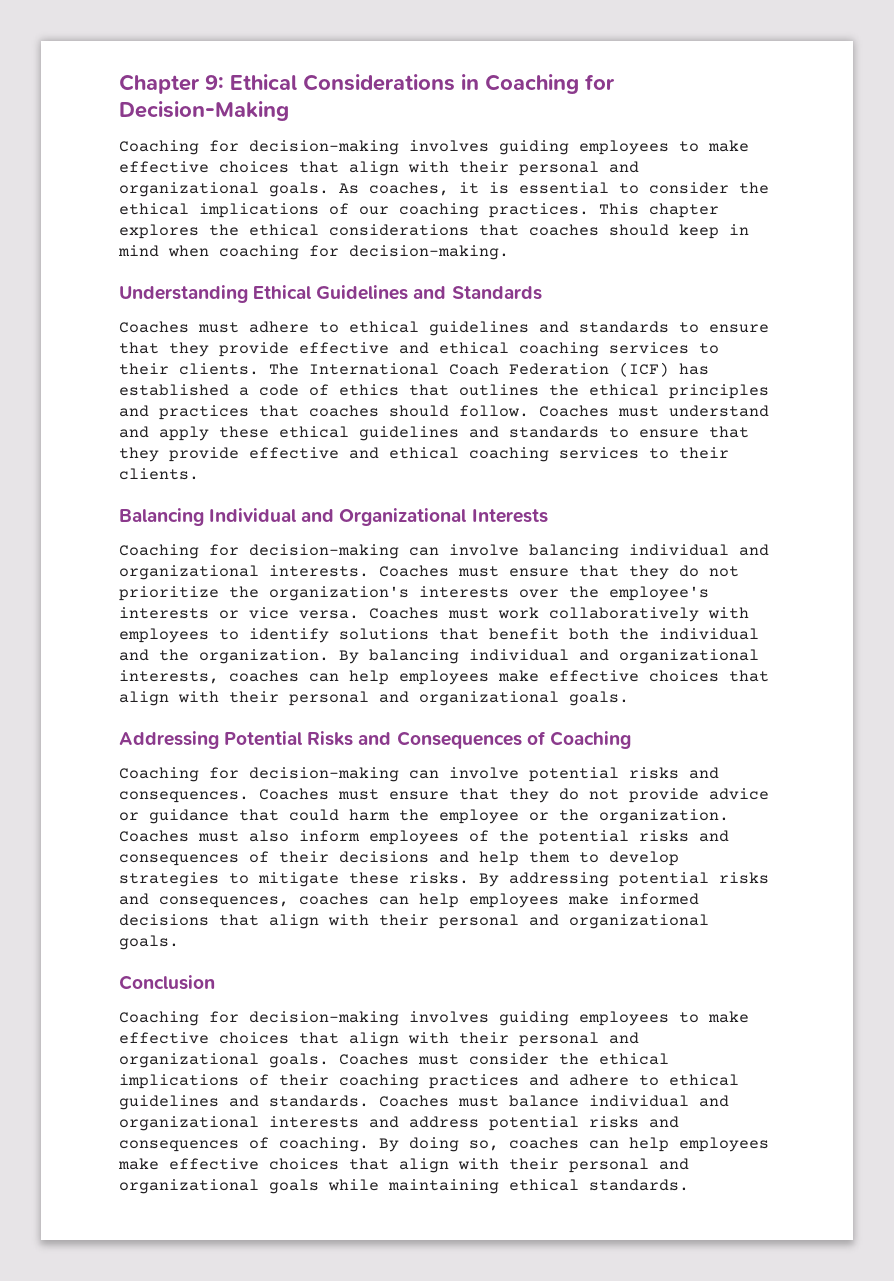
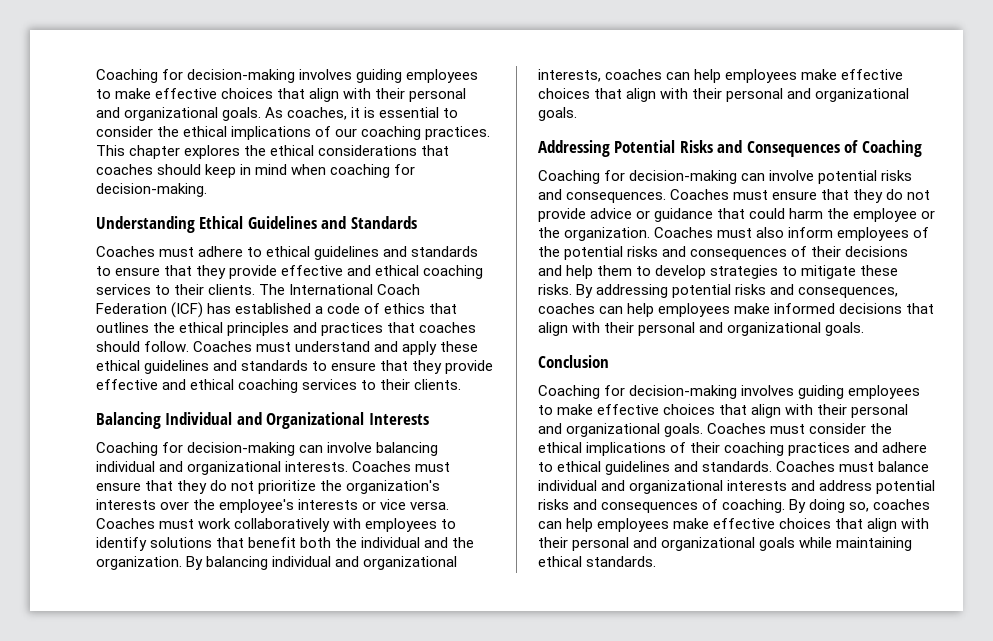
[119,74,615,94] [119,101,289,121] Chapter 9: Ethical Considerations in Coaching for Decision-Making // -> (96, 76) none

